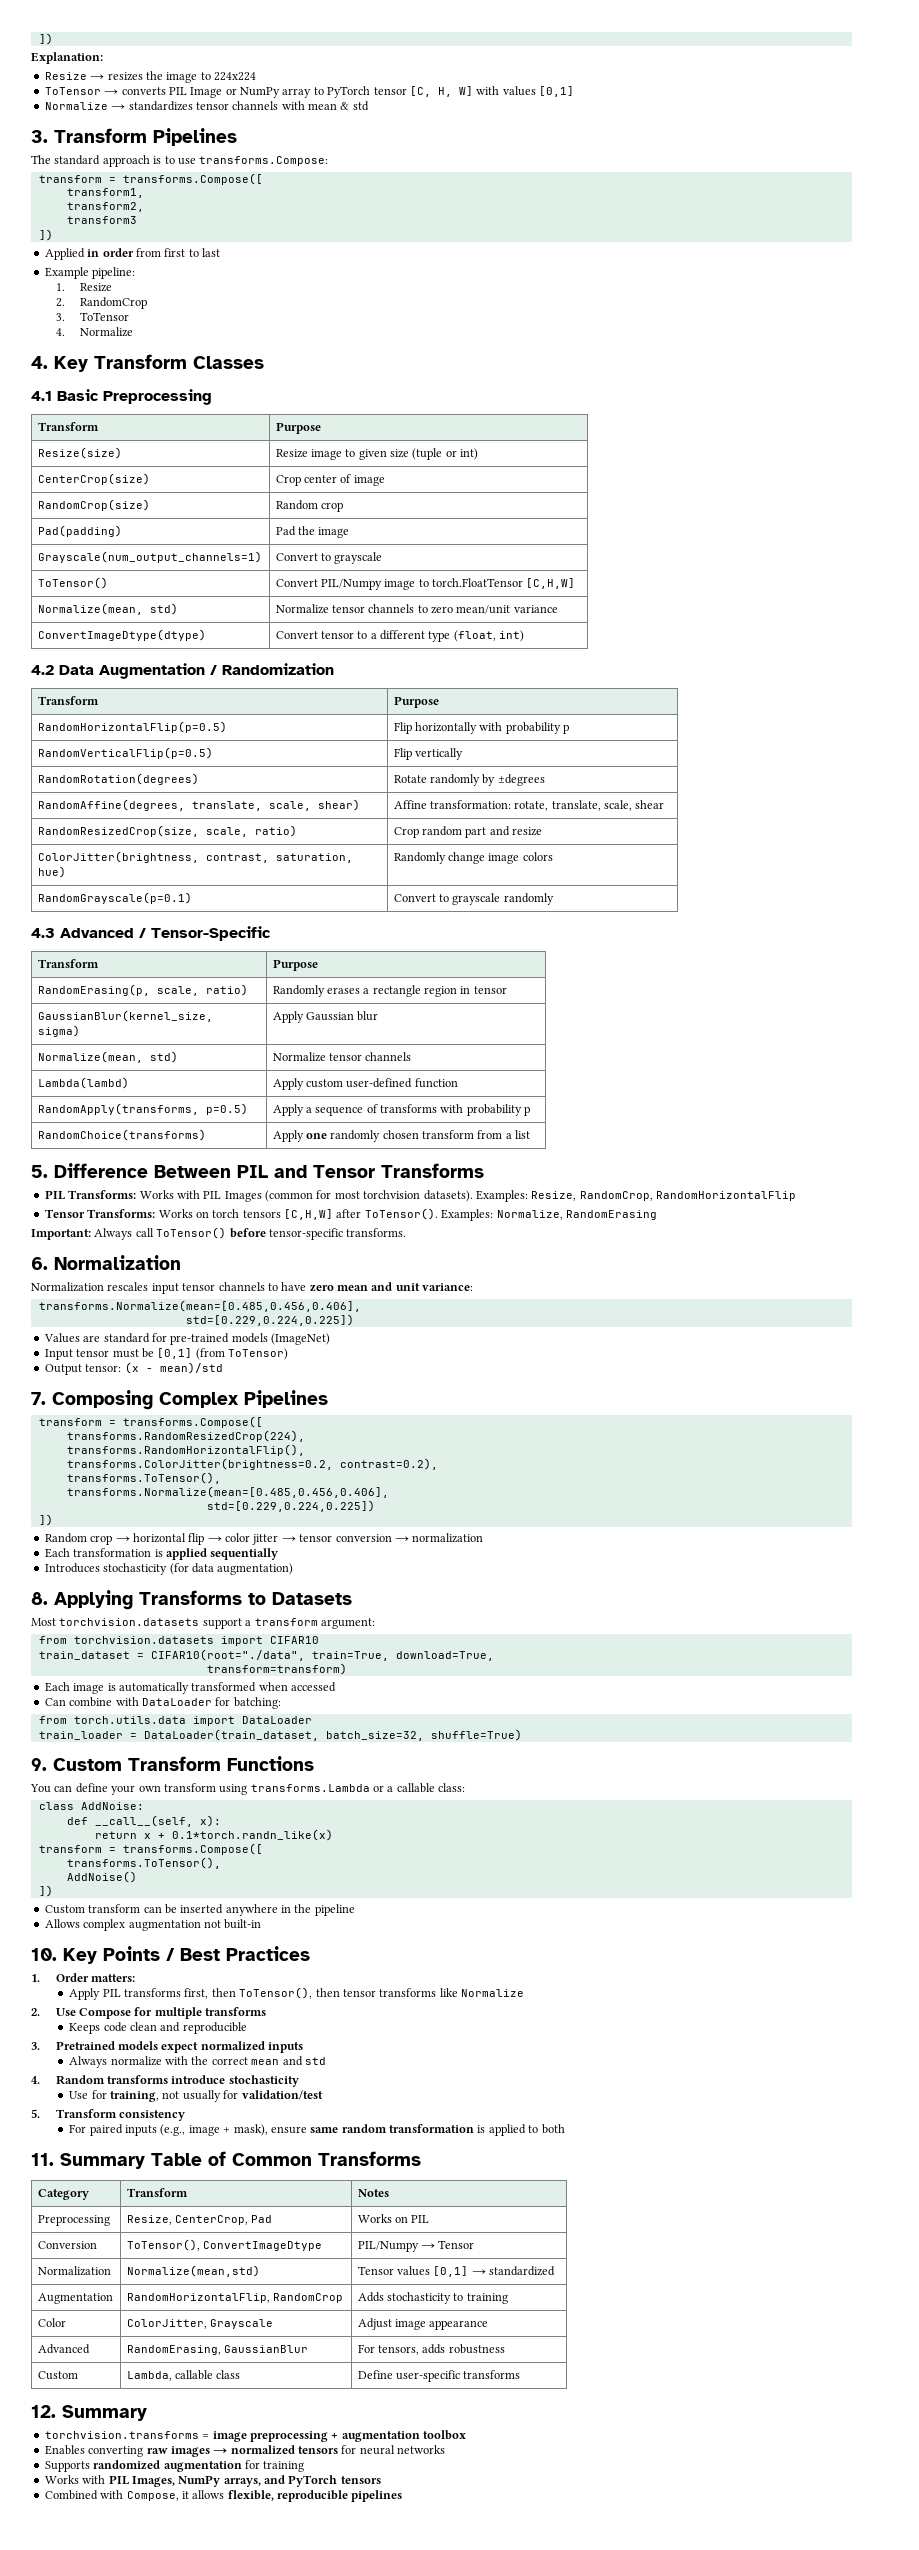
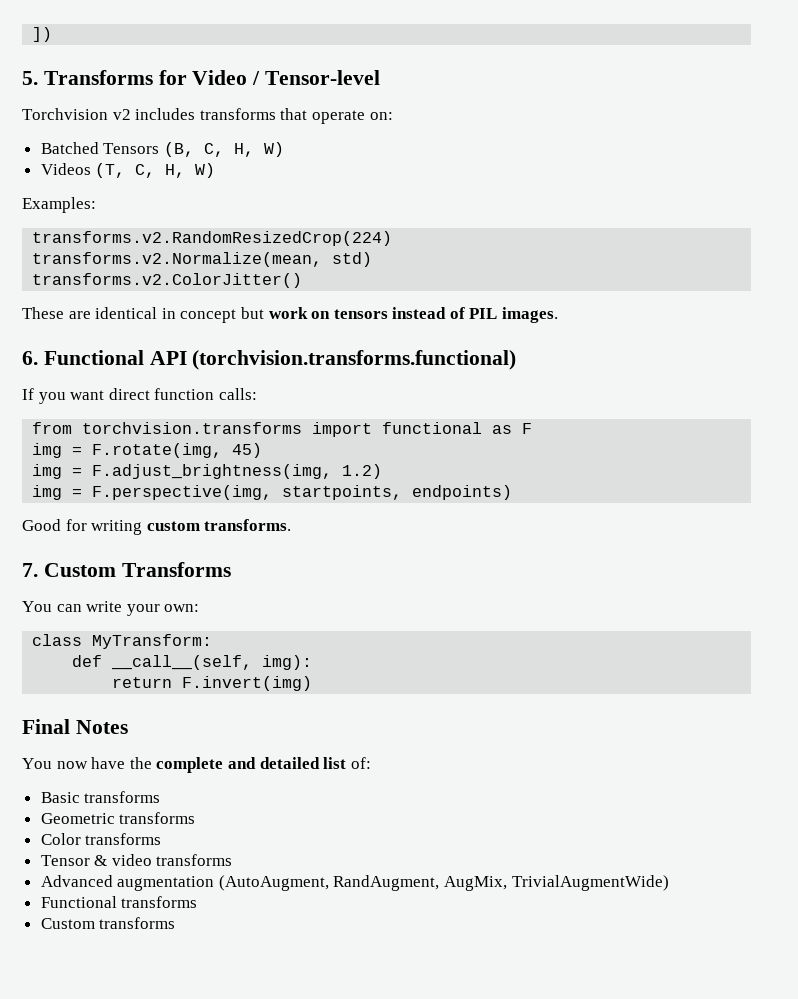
[38,33,53,45] [31,52,103,64] [44,71,256,83] [44,86,574,98] [44,101,369,111] [31,128,237,146] [31,155,329,167] [38,173,263,185] [66,188,144,198] [66,202,144,212] [66,216,137,224] [38,229,53,241] [44,248,220,260] [44,267,136,279] [55,283,113,292] [55,297,148,309] [55,312,130,321] [55,327,134,337] [31,354,264,372] [31,389,212,405] [37,422,99,431] [275,422,321,434] [37,447,122,459] [275,448,479,460] [37,473,150,485] [275,474,385,486] [37,499,150,511] [275,500,343,512] [37,525,122,537] [275,526,350,538] [37,551,262,563] [275,552,383,564] [37,577,108,589] [275,578,576,590] [37,603,178,615] [275,604,558,614] [37,629,206,641] [275,630,525,642] [31,663,334,679] [37,696,99,705] [393,696,439,708] [37,721,227,733] [393,722,570,734] [37,747,213,759] [393,748,463,760] [37,773,199,785] [393,774,545,786] [37,799,360,811] [393,800,665,811] [37,825,297,837] [393,826,543,838] [37,851,353,863] [37,866,66,878] [393,852,553,864] [37,892,192,904] [393,893,554,905] [31,926,271,941] [37,959,99,968] [272,959,318,971] [37,984,248,996] [272,985,507,997] [37,1010,213,1022] [37,1025,80,1037] [272,1011,379,1023] [37,1051,178,1063] [272,1052,412,1062] [37,1077,129,1089] [272,1078,458,1090] [37,1103,248,1115] [272,1104,531,1116] [37,1129,206,1141] [272,1130,531,1142] [31,1163,484,1178] [44,1190,796,1202] [44,1208,657,1221] [31,1227,407,1240] [31,1255,181,1270] [31,1282,474,1294] [38,1300,361,1312] [185,1314,354,1326] [43,1333,330,1345] [44,1348,288,1360] [44,1362,223,1375] [31,1390,328,1410] [38,1416,263,1428] [66,1430,305,1442] [66,1444,305,1456] [66,1458,438,1470] [66,1472,221,1484] [66,1486,389,1498] [206,1500,375,1512] [38,1514,53,1526] [44,1533,484,1545] [44,1548,279,1560] [44,1563,294,1575] [31,1590,352,1610] [31,1618,375,1629] [38,1636,319,1646] [38,1649,494,1661] [206,1663,347,1675] [44,1682,336,1694] [44,1697,281,1709] [38,1716,312,1726] [38,1729,522,1741] [31,1756,314,1771] [30,1783,466,1795] [38,1802,144,1810] ]) // Explanation: // Resize → resizes the image to 224x224 // ToTensor → converts PIL Image or NumPy array to PyTorch tensor [C, H, W] with values [0,1] // Normalize → standardizes tensor channels with mean & std // 3. Transform Pipelines // The standard approach is to use transforms.Compose: // transform = transforms.Compose([ // transform1, // transform2, // transform3 // ]) // Applied in order from first to last // Example pipeline: // 1. Resize // 2. RandomCrop // 3. ToTensor // 4. Normalize // 4. Key Transform Classes // 4.1 Basic Preprocessing // Transform | Purpose // Resize(size) | Resize image to given size (tuple or int) // CenterCrop(size) | Crop center of image // RandomCrop(size) | Random crop // Pad(padding) | Pad the image // Grayscale(num_output_channels=1) | Convert to grayscale // ToTensor() | Convert PIL/Numpy image to torch.FloatTensor [C,H,W] // Normalize(mean, std) | Normalize tensor channels to zero mean/unit variance // ConvertImageDtype(dtype) | Convert tensor to a different type (float, int) // 4.2 Data Augmentation / Randomization // Transform | Purpose // RandomHorizontalFlip(p=0.5) | Flip horizontally with probability p // RandomVerticalFlip(p=0.5) | Flip vertically // RandomRotation(degrees) | Rotate randomly by ±degrees // RandomAffine(degrees, translate, scale, shear) | Affine transformation: rotate, translate, scale, shear // RandomResizedCrop(size, scale, ratio) | Crop random part and resize // ColorJitter(brightness, contrast, saturation, hue) | Randomly change image colors // RandomGrayscale(p=0.1) | Convert to grayscale randomly // 4.3 Advanced / Tensor-Specific // Transform | Purpose // RandomErasing(p, scale, ratio) | Randomly erases a rectangle region in tensor // GaussianBlur(kernel_size, sigma) | Apply Gaussian blur // Normalize(mean, std) | Normalize tensor channels // Lambda(lambd) | Apply custom user-defined function // RandomApply(transforms, p=0.5) | Apply a sequence of transforms with probability p // RandomChoice(transforms) | Apply one randomly chosen transform from a list // 5. Difference Between PIL and Tensor Transforms // PIL Transforms: Works with PIL Images (common for most torchvision datasets). Examples: Resize, RandomCrop, RandomHorizontalFlip // Tensor Transforms: Works on torch tensors [C,H,W] after ToTensor(). Examples: Normalize, RandomErasing // Important: Always call ToTensor() before tensor-specific transforms. // 6. Normalization // Normalization rescales input tensor channels to have zero mean and unit variance: // transforms.Normalize(mean=[0.485,0.456,0.406], // std=[0.229,0.224,0.225]) // Values are standard for pre-trained models (ImageNet) // Input tensor must be [0,1] (from ToTensor) // Output tensor: (x - mean)/std // 7. Composing Complex Pipelines // transform = transforms.Compose([ // transforms.RandomResizedCrop(224), // transforms.RandomHorizontalFlip(), // transforms.ColorJitter(brightness=0.2, contrast=0.2), // transforms.ToTensor(), // transforms.Normalize(mean=[0.485,0.456,0.406], // std=[0.229,0.224,0.225]) // ]) // Random crop → horizontal flip → color jitter → tensor conversion → normalization // Each transformation is applied sequentially // Introduces stochasticity (for data augmentation) // 8. Applying Transforms to Datasets // Most torchvision.datasets support a transform argument: // from torchvision.datasets import CIFAR10 // train_dataset = CIFAR10(root="./data", train=True, download=True, // transform=transform) // Each image is automatically transformed when accessed // Can combine with DataLoader for batching: // from torch.utils.data import DataLoader // train_loader = DataLoader(train_dataset, batch_size=32, shuffle=True) // 9. Custom Transform Functions // You can define your own transform using transforms.Lambda or a callable class: // class AddNoise: -> [32,27,53,42] [22,70,381,85] [22,108,393,124] [40,142,284,157] [40,163,216,178] [22,197,96,213] [32,231,393,246] [32,252,373,267] [32,273,303,288] [22,307,559,323] [22,350,517,370] [22,388,257,404] [32,422,533,437] [32,443,263,458] [32,464,383,479] [32,485,513,500] [22,519,292,535] [22,562,231,577] [22,601,200,616] [32,634,213,649] ]) // 5. Transforms for Video / Tensor-level // Torchvision v2 includes transforms that operate on: // Batched Tensors (B, C, H, W) // Videos (T, C, H, W) // Examples: // transforms.v2.RandomResizedCrop(224) // transforms.v2.Normalize(mean, std) // transforms.v2.ColorJitter() // These are identical in concept but work on tensors instead of PIL images. // 6. Functional API (torchvision.transforms.functional) // If you want direct function calls: // from torchvision.transforms import functional as F // img = F.rotate(img, 45) // img = F.adjust_brightness(img, 1.2) // img = F.perspective(img, startpoints, endpoints) // Good for writing custom transforms. // 7. Custom Transforms // You can write your own: // class MyTransform:
[199,1815,221,1827] x): -> [262,655,313,670] img):
[143,1829,333,1841] [38,1843,263,1855] [66,1857,221,1869] [66,1871,137,1883] [38,1885,53,1897] [44,1904,355,1916] [44,1919,262,1931] [31,1946,310,1964] [31,1973,135,1982] [69,1987,525,2000] [31,2007,267,2019] [69,2022,247,2034] [31,2041,304,2053] [69,2056,326,2068] [31,2075,299,2087] [69,2090,323,2102] [31,2109,185,2121] [69,2124,565,2136] [31,2151,421,2169] [37,2189,89,2200] [126,2188,188,2197] [357,2189,389,2197] [37,2215,110,2226] [126,2215,273,2225] [357,2214,430,2223] [37,2241,97,2249] [126,2239,322,2251] [357,2240,475,2252] [37,2266,111,2276] [126,2265,260,2277] [357,2266,556,2277] [37,2293,113,2304] [126,2293,343,2303] [357,2292,508,2304] [37,2318,66,2327] [126,2319,273,2329] [357,2318,489,2330] [37,2344,90,2354] [126,2345,308,2355] [357,2344,505,2355] [37,2371,78,2380] [126,2370,241,2381] [357,2370,521,2382] [31,2405,147,2421] [44,2430,466,2442] [44,2445,446,2457] [44,2460,305,2472] [44,2475,381,2487] [44,2490,403,2502] x + 0.1*torch.randn_like(x) // transform = transforms.Compose([ // transforms.ToTensor(), // AddNoise() // ]) // Custom transform can be inserted anywhere in the pipeline // Allows complex augmentation not built-in // 10. Key Points / Best Practices // 1. Order matters: // Apply PIL transforms first, then ToTensor(), then tensor transforms like Normalize // 2. Use Compose for multiple transforms // Keeps code clean and reproducible // 3. Pretrained models expect normalized inputs // Always normalize with the correct mean and std // 4. Random transforms introduce stochasticity // Use for training, not usually for validation/test // 5. Transform consistency // For paired inputs (e.g., image + mask), ensure same random transformation is applied to both // 11. Summary Table of Common Transforms // Category | Transform | Notes // Preprocessing | Resize, CenterCrop, Pad | Works on PIL // Conversion | ToTensor(), ConvertImageDtype | PIL/Numpy → Tensor // Normalization | Normalize(mean,std) | Tensor values [0,1] → standardized // Augmentation | RandomHorizontalFlip, RandomCrop | Adds stochasticity to training // Color | ColorJitter, Grayscale | Adjust image appearance // Advanced | RandomErasing, GaussianBlur | For tensors, adds robustness // Custom | Lambda, callable class | Define user-specific transforms // 12. Summary // torchvision.transforms = image preprocessing + augmentation toolbox // Enables converting raw images → normalized tensors for neural networks // Supports randomized augmentation for training // Works with PIL Images, NumPy arrays, and PyTorch tensors // Combined with Compose, it allows flexible, reproducible pipelines -> [182,676,313,691] [22,719,128,734] [22,757,371,773] [40,791,161,803] [40,812,196,824] [40,833,162,845] [40,854,233,866] [40,875,669,891] [40,896,198,908] [40,917,176,929] F.invert(img) // Final Notes // You now have the complete and detailed list of: // Basic transforms // Geometric transforms // Color transforms // Tensor & video transforms // Advanced augmentation (AutoAugment, RandAugment, AugMix, TrivialAugmentWide) // Functional transforms // Custom transforms

